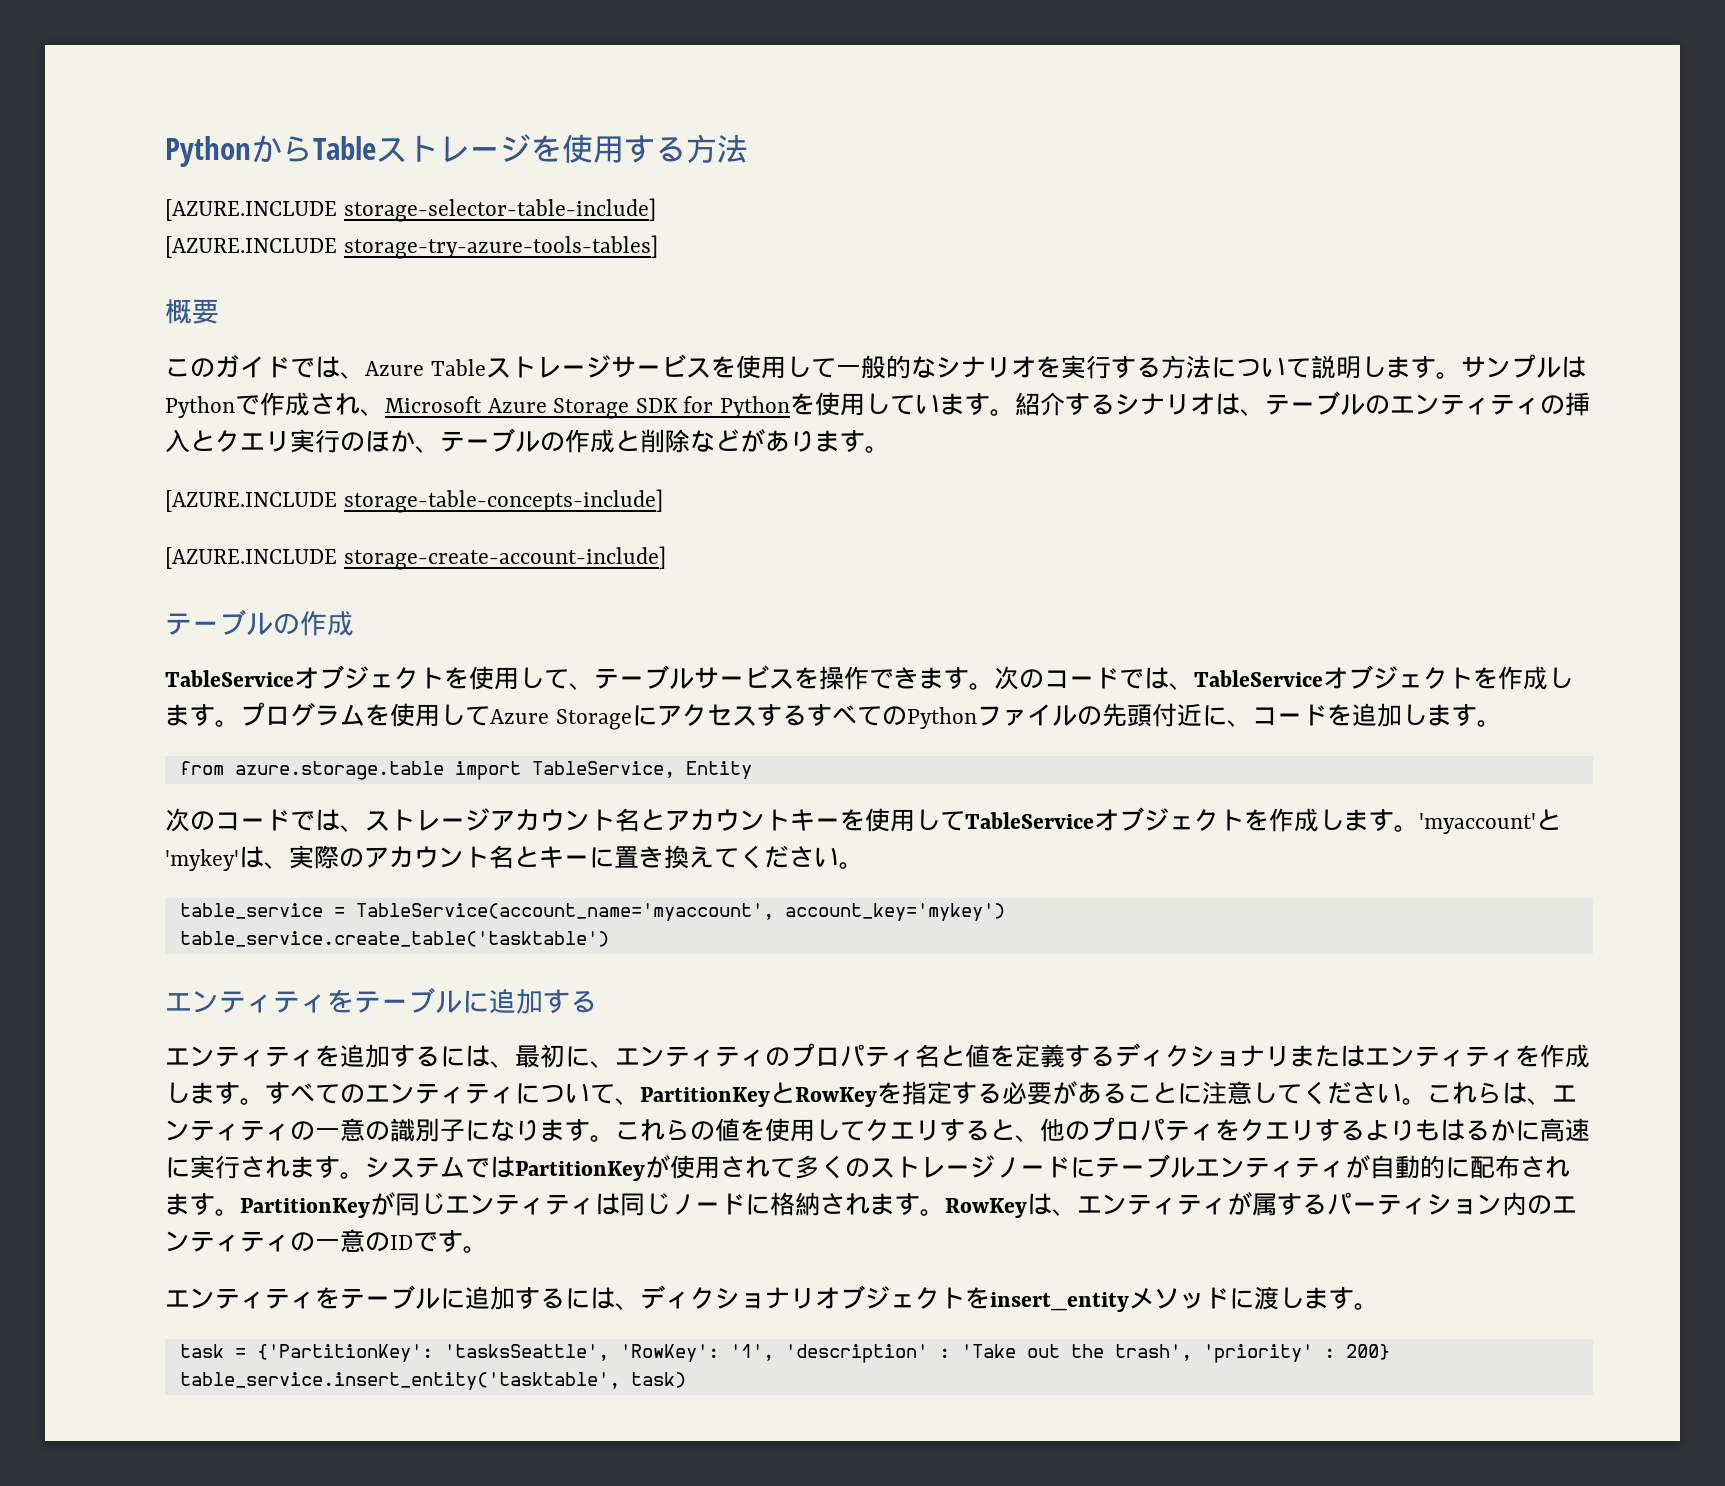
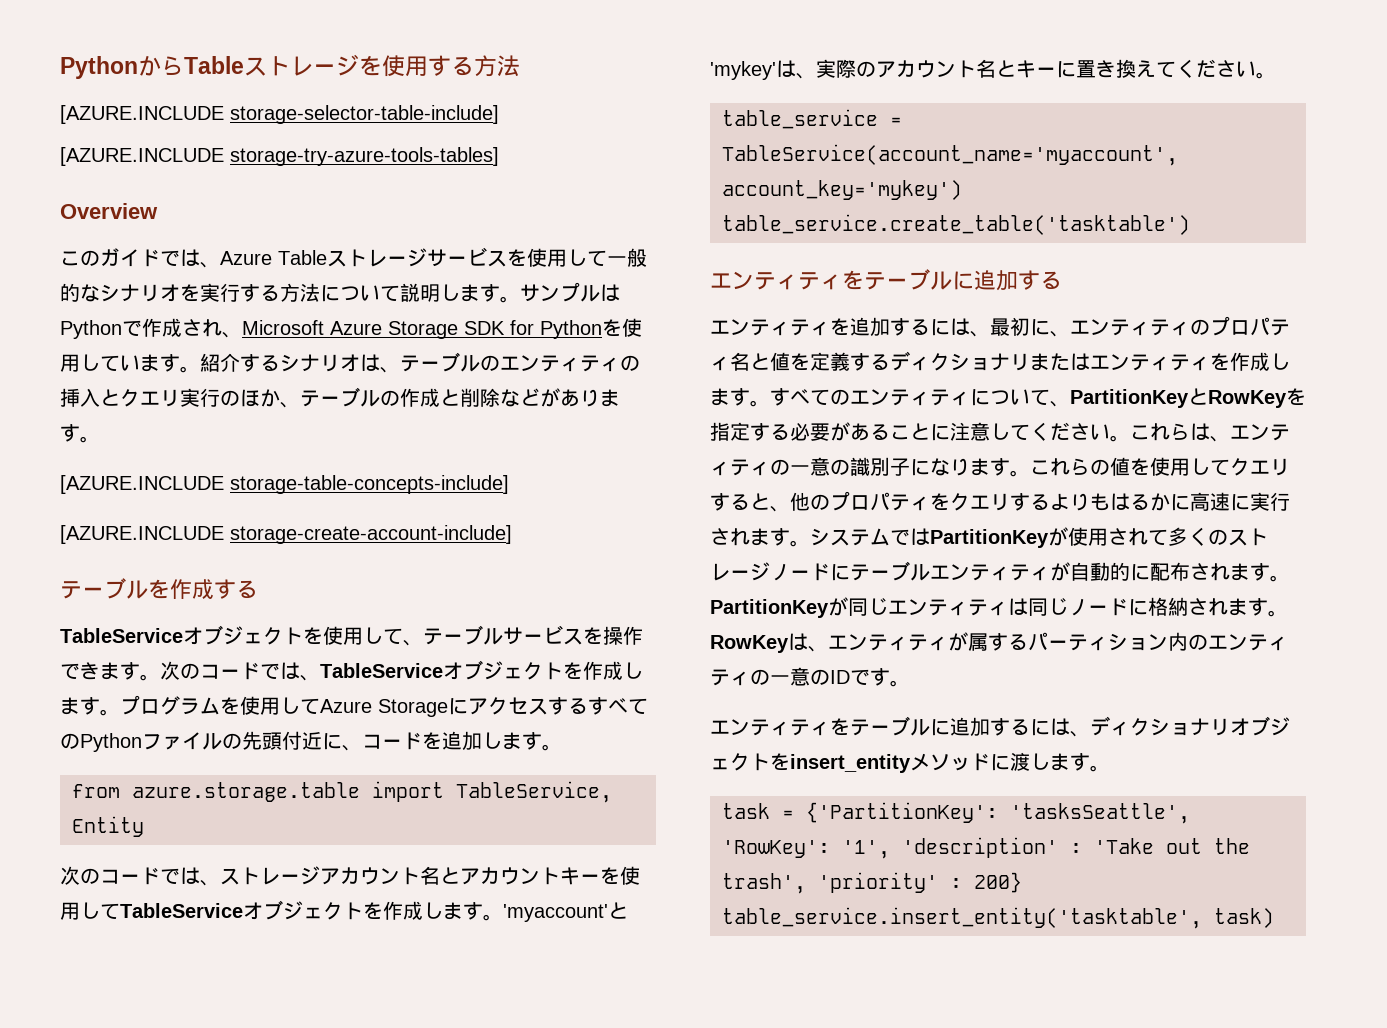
[165,299,219,324] 概要 -> [60,203,158,219] Overview
[273,611,354,636] の作成 -> [148,579,258,599] を作成する

